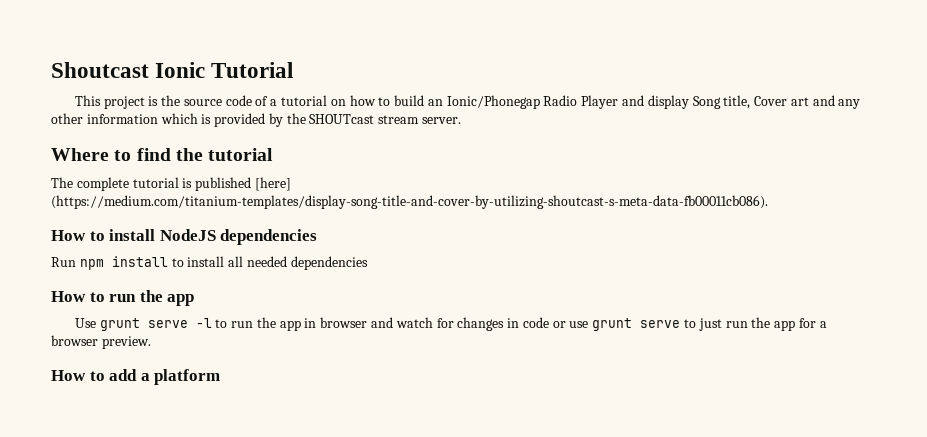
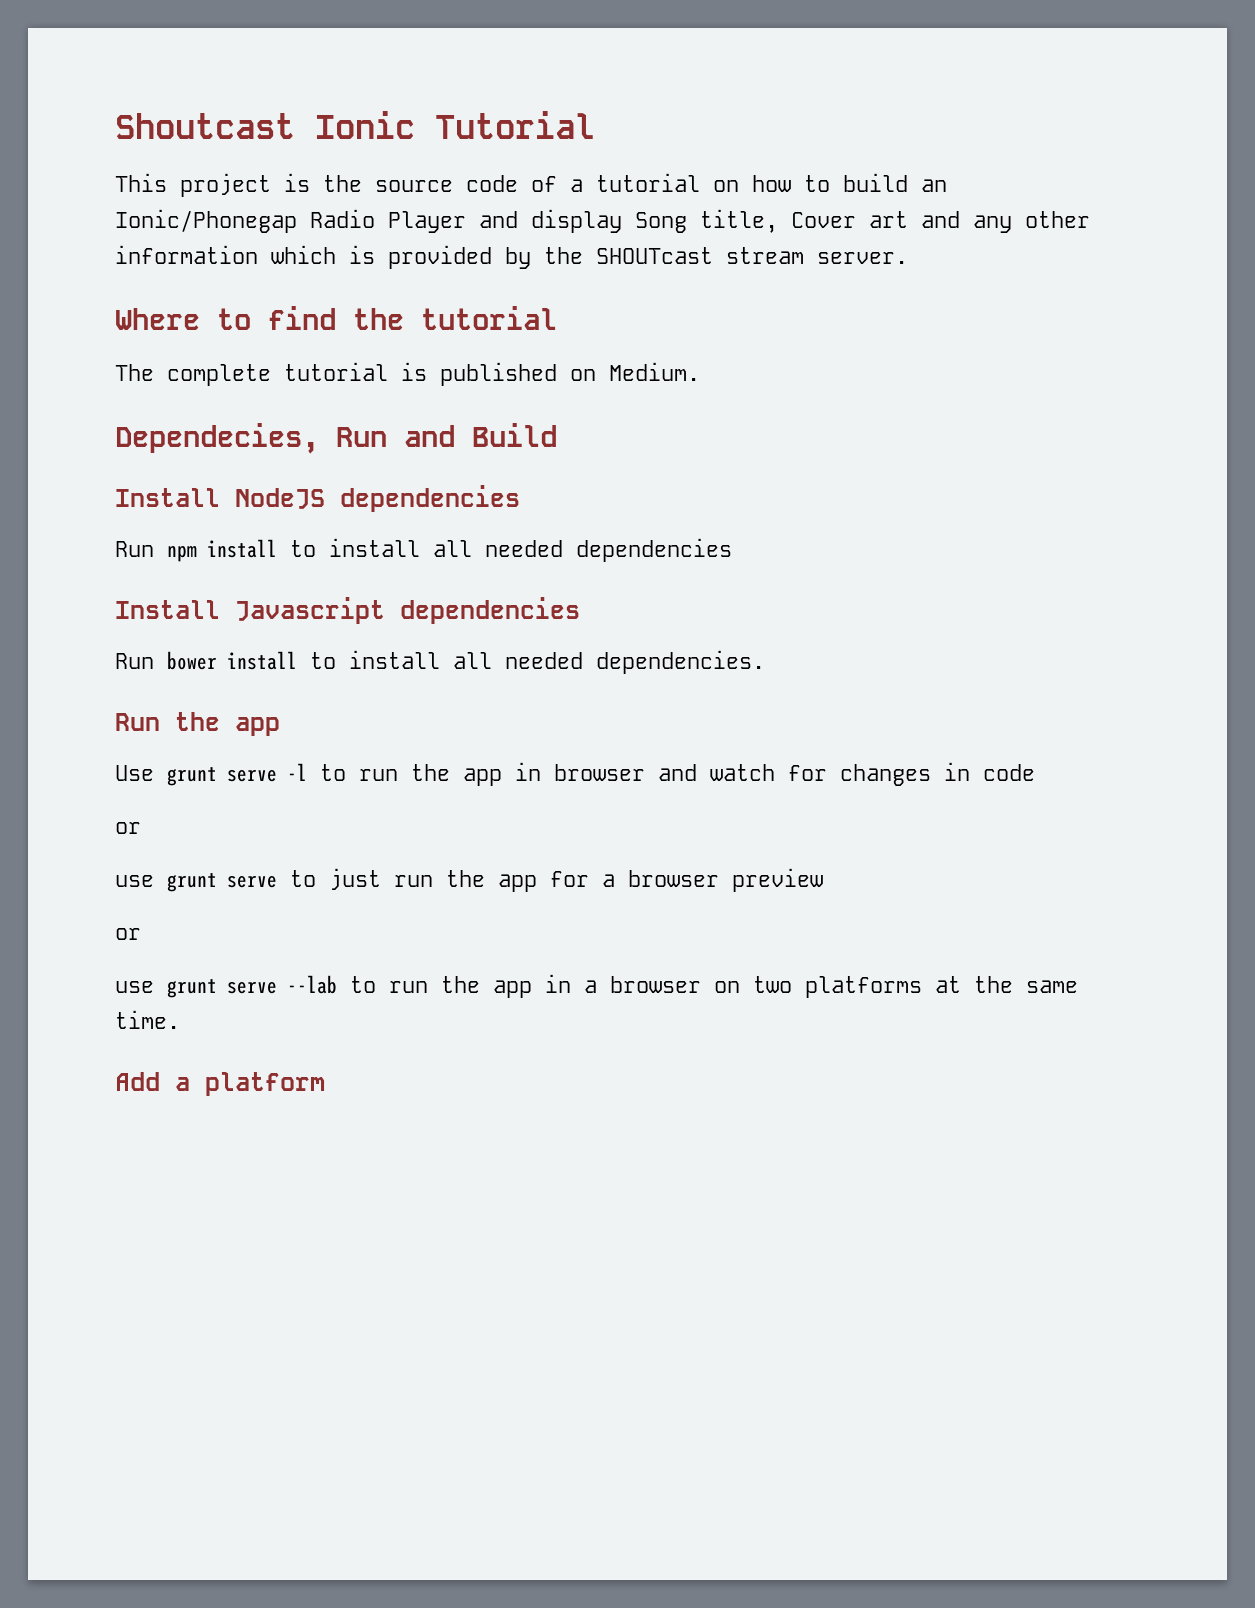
[254,177,291,191] [51,195,768,209] [51,229,156,241] [here] (https://medium.com/titanium-templates/display-song-title-and-cover-by-utilizing-shoutcast-s-meta-data-fb00011cb086). // How to install -> [570,362,700,381] [115,423,557,454] [115,488,220,507] on Medium. // Dependecies, Run and Build // Install
[51,291,137,302] How to run -> [115,597,580,624] [115,650,765,674] [115,713,160,731] Install Javascript dependencies // Run bower install to install all needed dependencies. // Run
[552,321,566,328] or -> [115,822,141,834] // or //
[101,336,151,349] [51,369,138,381] preview. // How to add -> [732,868,823,892] [115,928,141,940] [115,974,1078,998] [115,1010,180,1029] [115,1072,160,1091] preview // or // use grunt serve --lab to run the app in a browser on two platforms at the same time. // Add

